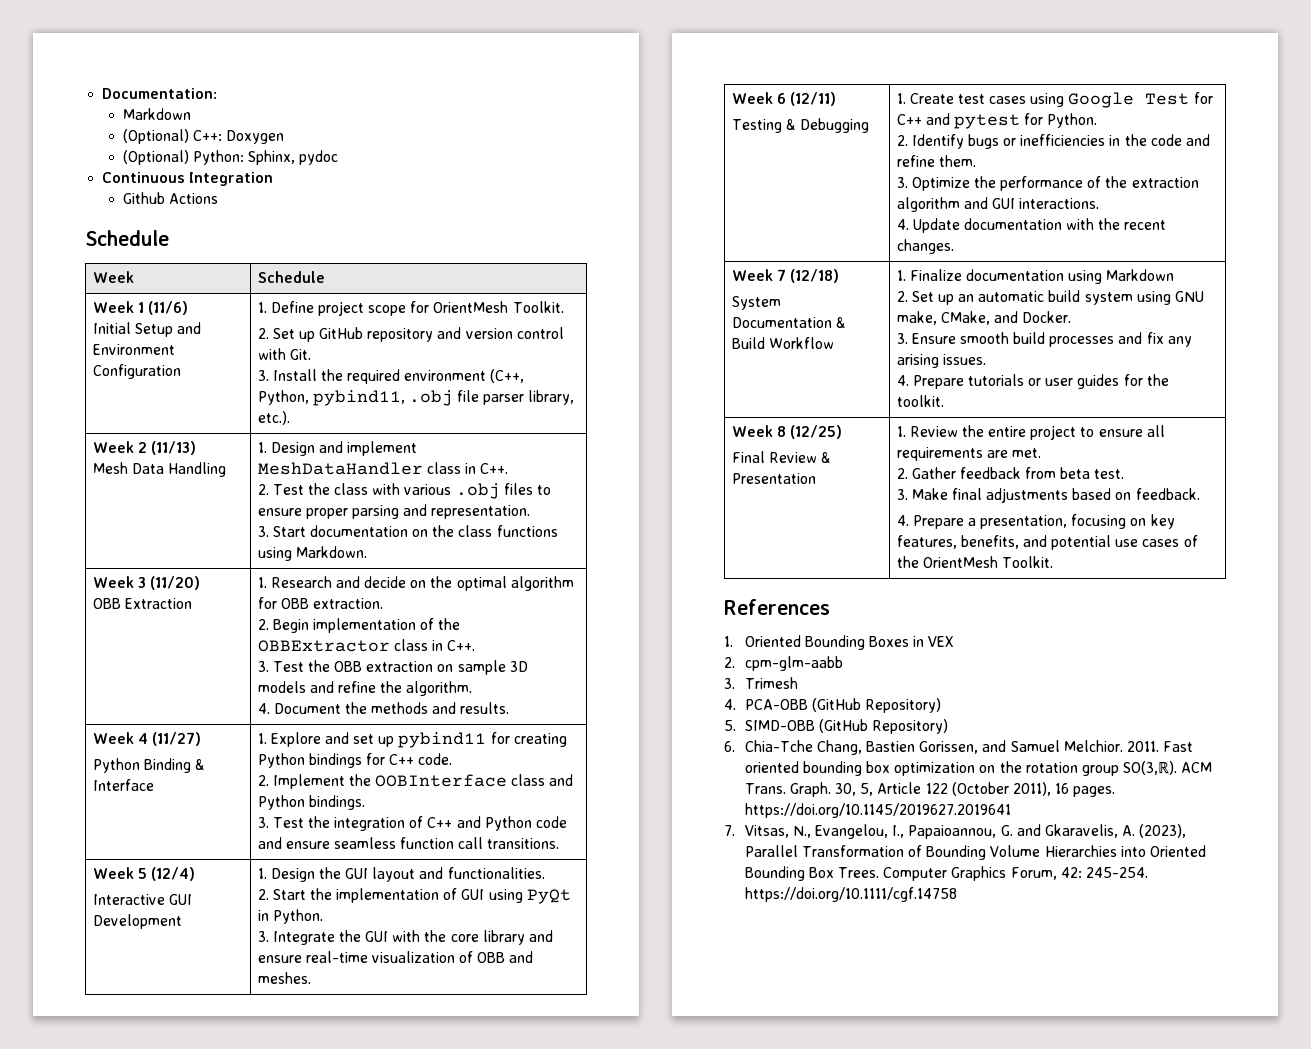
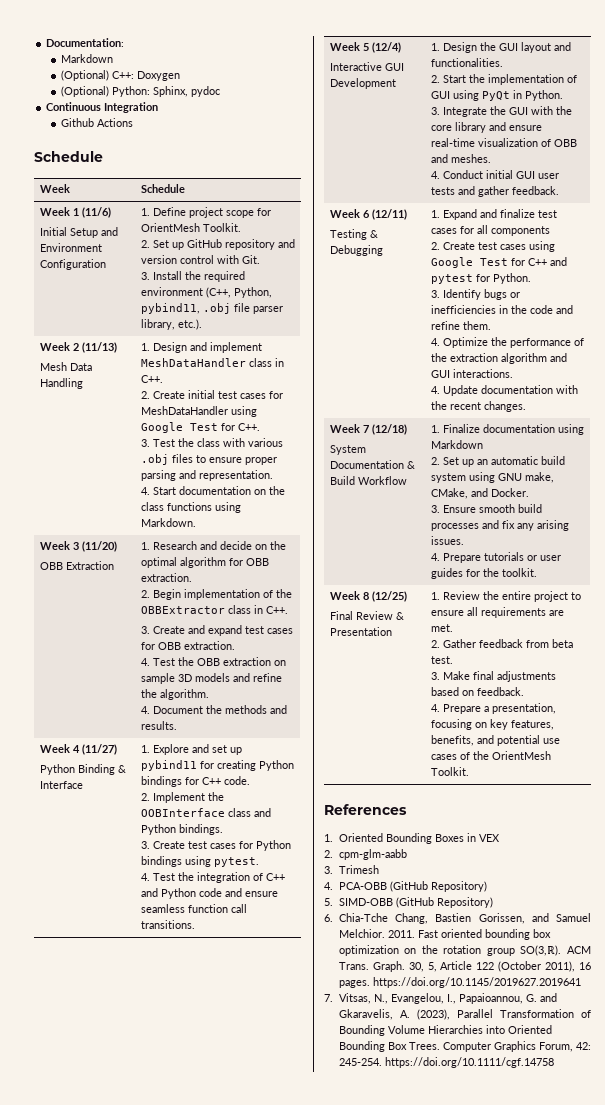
(269, 489) none -> [152,390,283,399] [140,406,257,417] [140,422,260,433] [140,439,150,447] Create initial test cases for MeshDataHandler using Google Test for C++. // 3.
[257,526,269,537] 3. -> [140,487,150,495] 4.
(269, 666) none -> [152,625,293,636] [140,641,235,650] [140,658,150,666] Create and expand test cases for OBB extraction. // 4.
(269, 822) none -> [152,840,291,851] [140,856,259,867] [140,873,150,881] Create test cases for Python bindings using pytest. // 4.
(311, 978) none -> [430,170,559,179] [430,186,559,197] // 4. Conduct initial GUI user tests and gather feedback.
(906, 98) none -> [442,209,557,220] [430,225,550,236] [430,242,440,250] Expand and finalize test cases for all components // 2.
[896,135,908,146] 2. -> [430,290,440,298] 3.
[896,177,908,188] 3. -> [430,338,440,346] 4.

